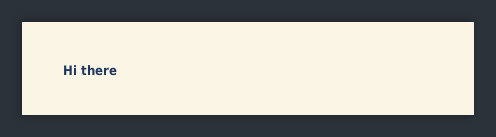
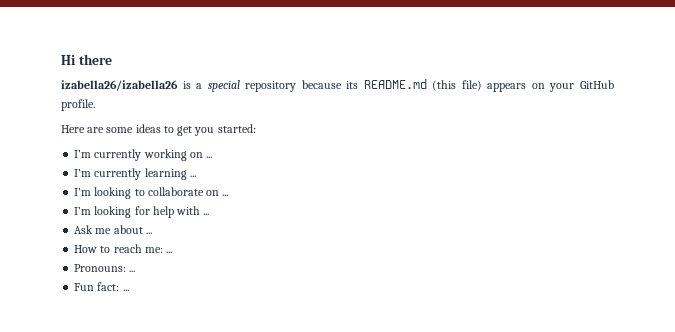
(117, 70) none -> [61,79,615,92] [61,99,95,111] [61,124,256,136] [74,149,213,161] [74,168,196,180] [74,187,229,199] [74,206,210,218] [74,225,152,234] [74,244,173,253] [74,264,136,272] [74,282,129,291] // izabella26/izabella26 is a special repository because its README.md (this file) appears on your GitHub profile. // Here are some ideas to get you started: // I’m currently working on ... // I’m currently learning ... // I’m looking to collaborate on ... // I’m looking for help with ... // Ask me about ... // How to reach me: ... // Pronouns: ... // Fun fact: ...

